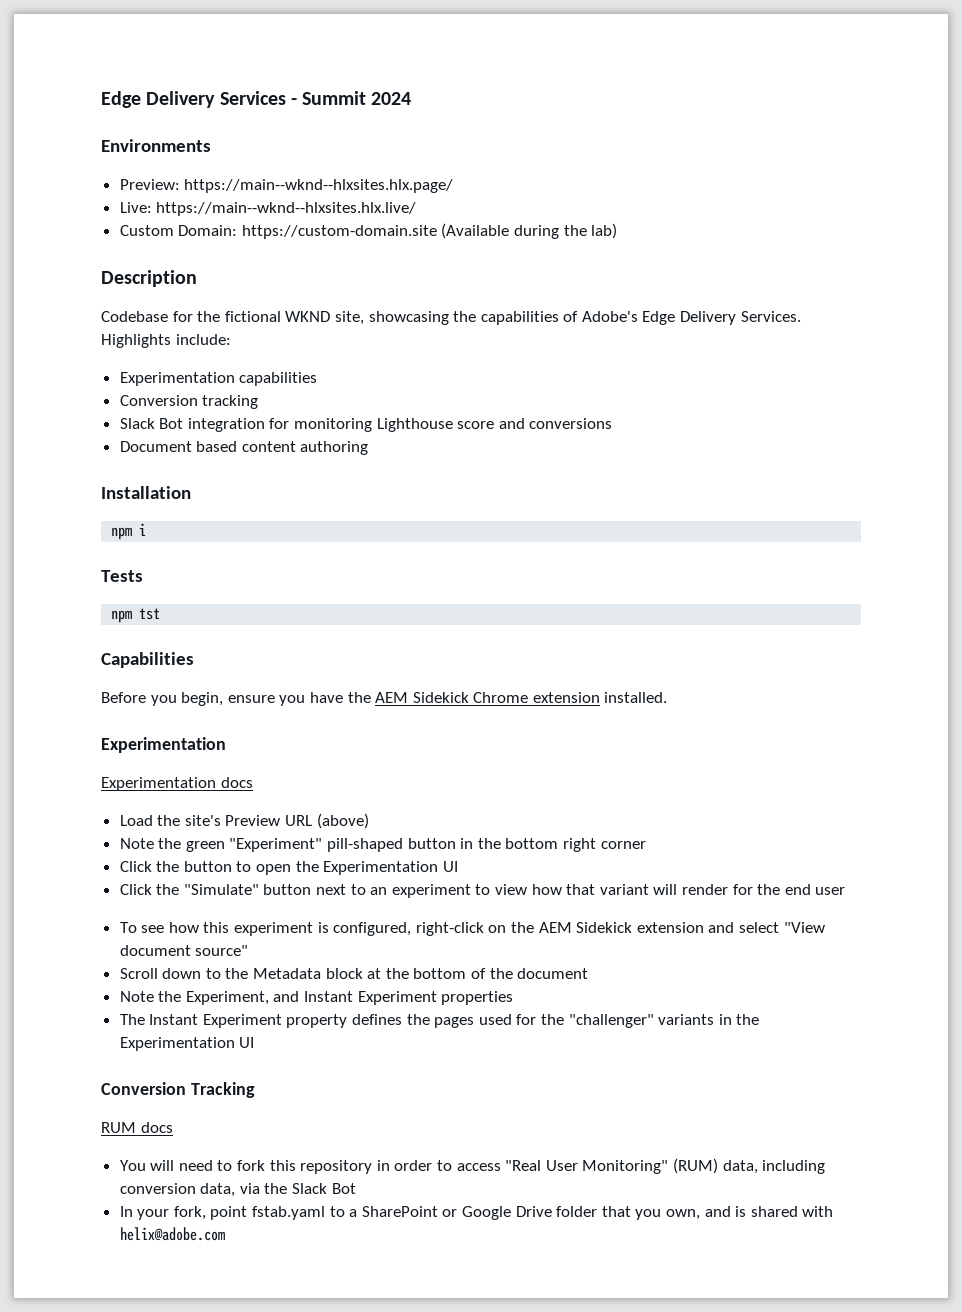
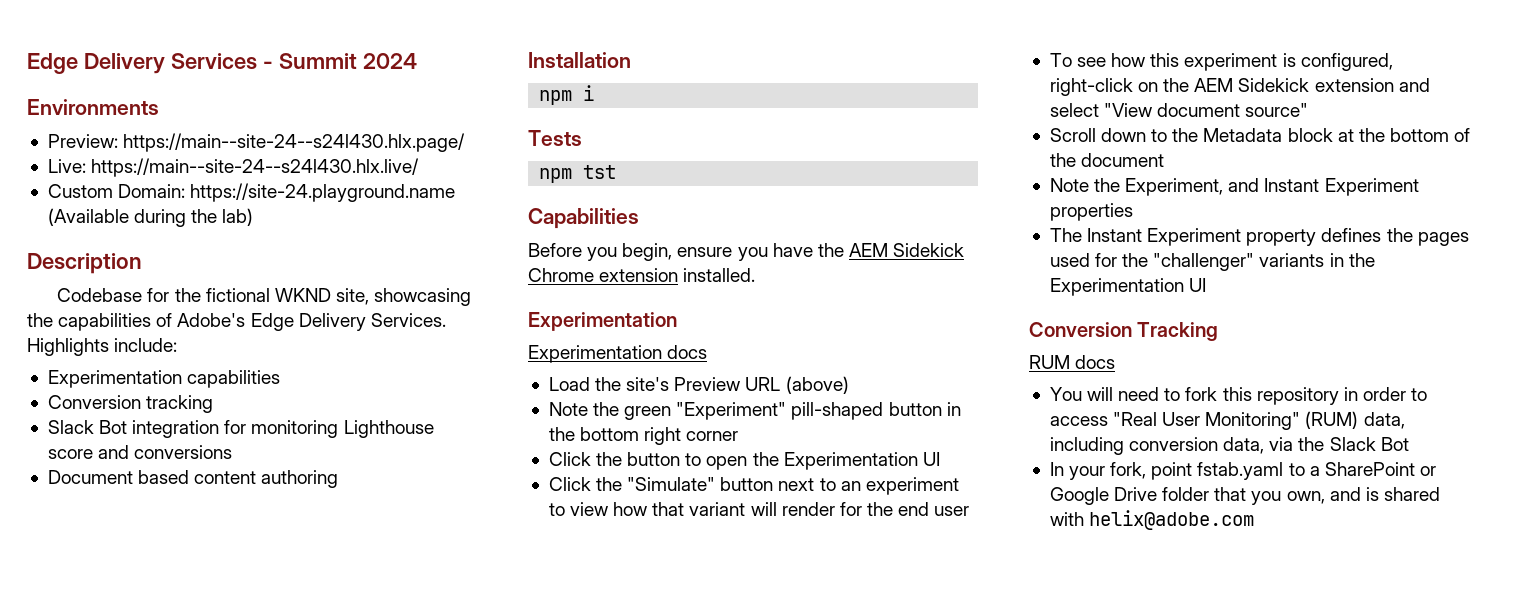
[184,179,454,193] https://main--wknd--hlxsites.hlx.page/ -> [123,133,466,152] https://main--site-24--s24l430.hlx.page/
[156,202,417,216] https://main--wknd--hlxsites.hlx.live/ -> [91,158,420,177] https://main--site-24--s24l430.hlx.live/
[241,225,437,239] https://custom-domain.site -> [190,183,456,202] https://site-24.playground.name

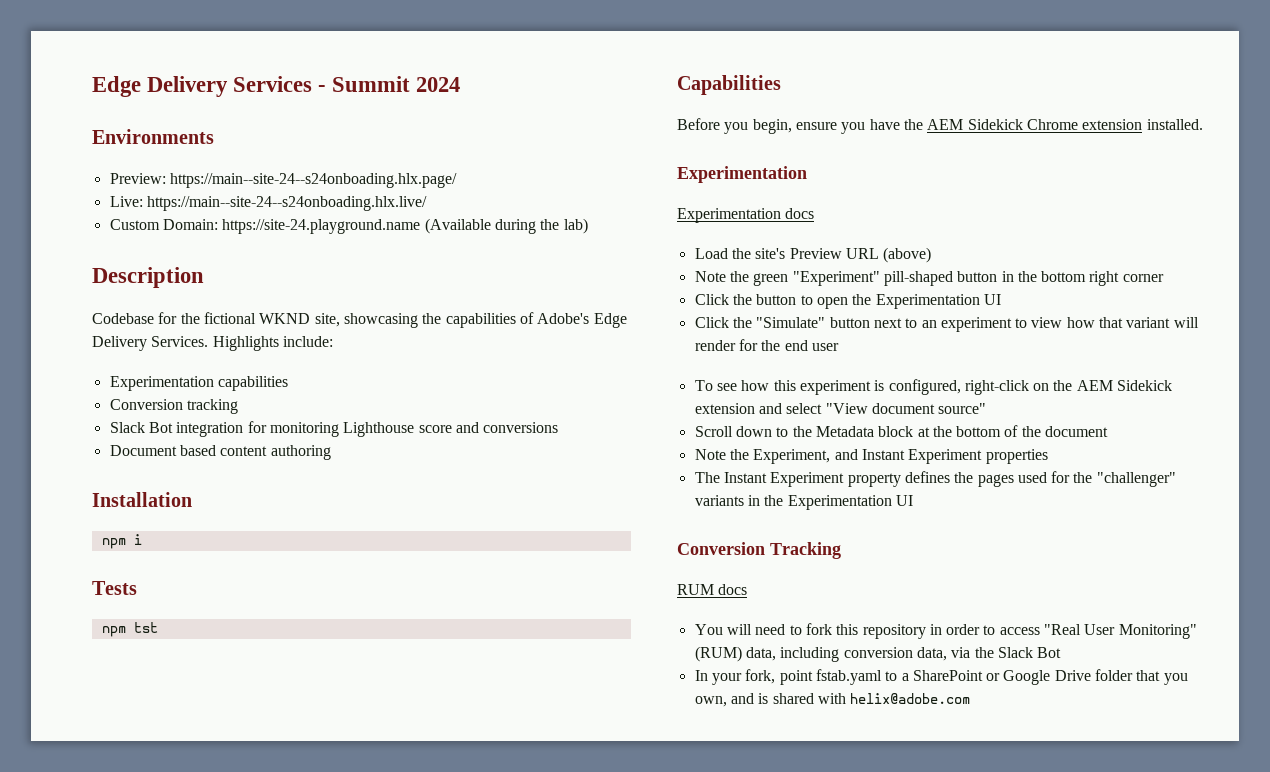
[123,133,466,152] https://main--site-24--s24l430.hlx.page/ -> [169,173,457,188] https://main--site-24--s24onboading.hlx.page/
[91,158,420,177] https://main--site-24--s24l430.hlx.live/ -> [146,196,427,211] https://main--site-24--s24onboading.hlx.live/

